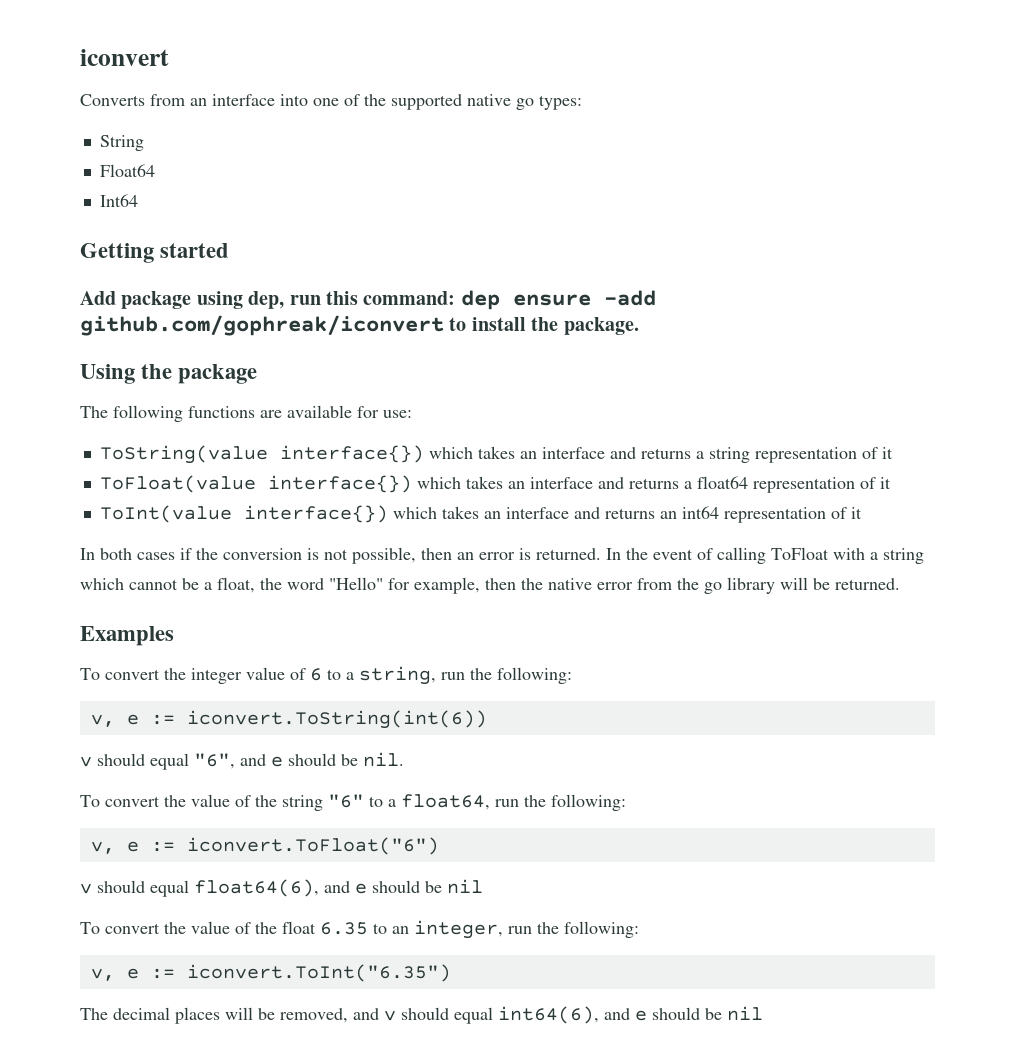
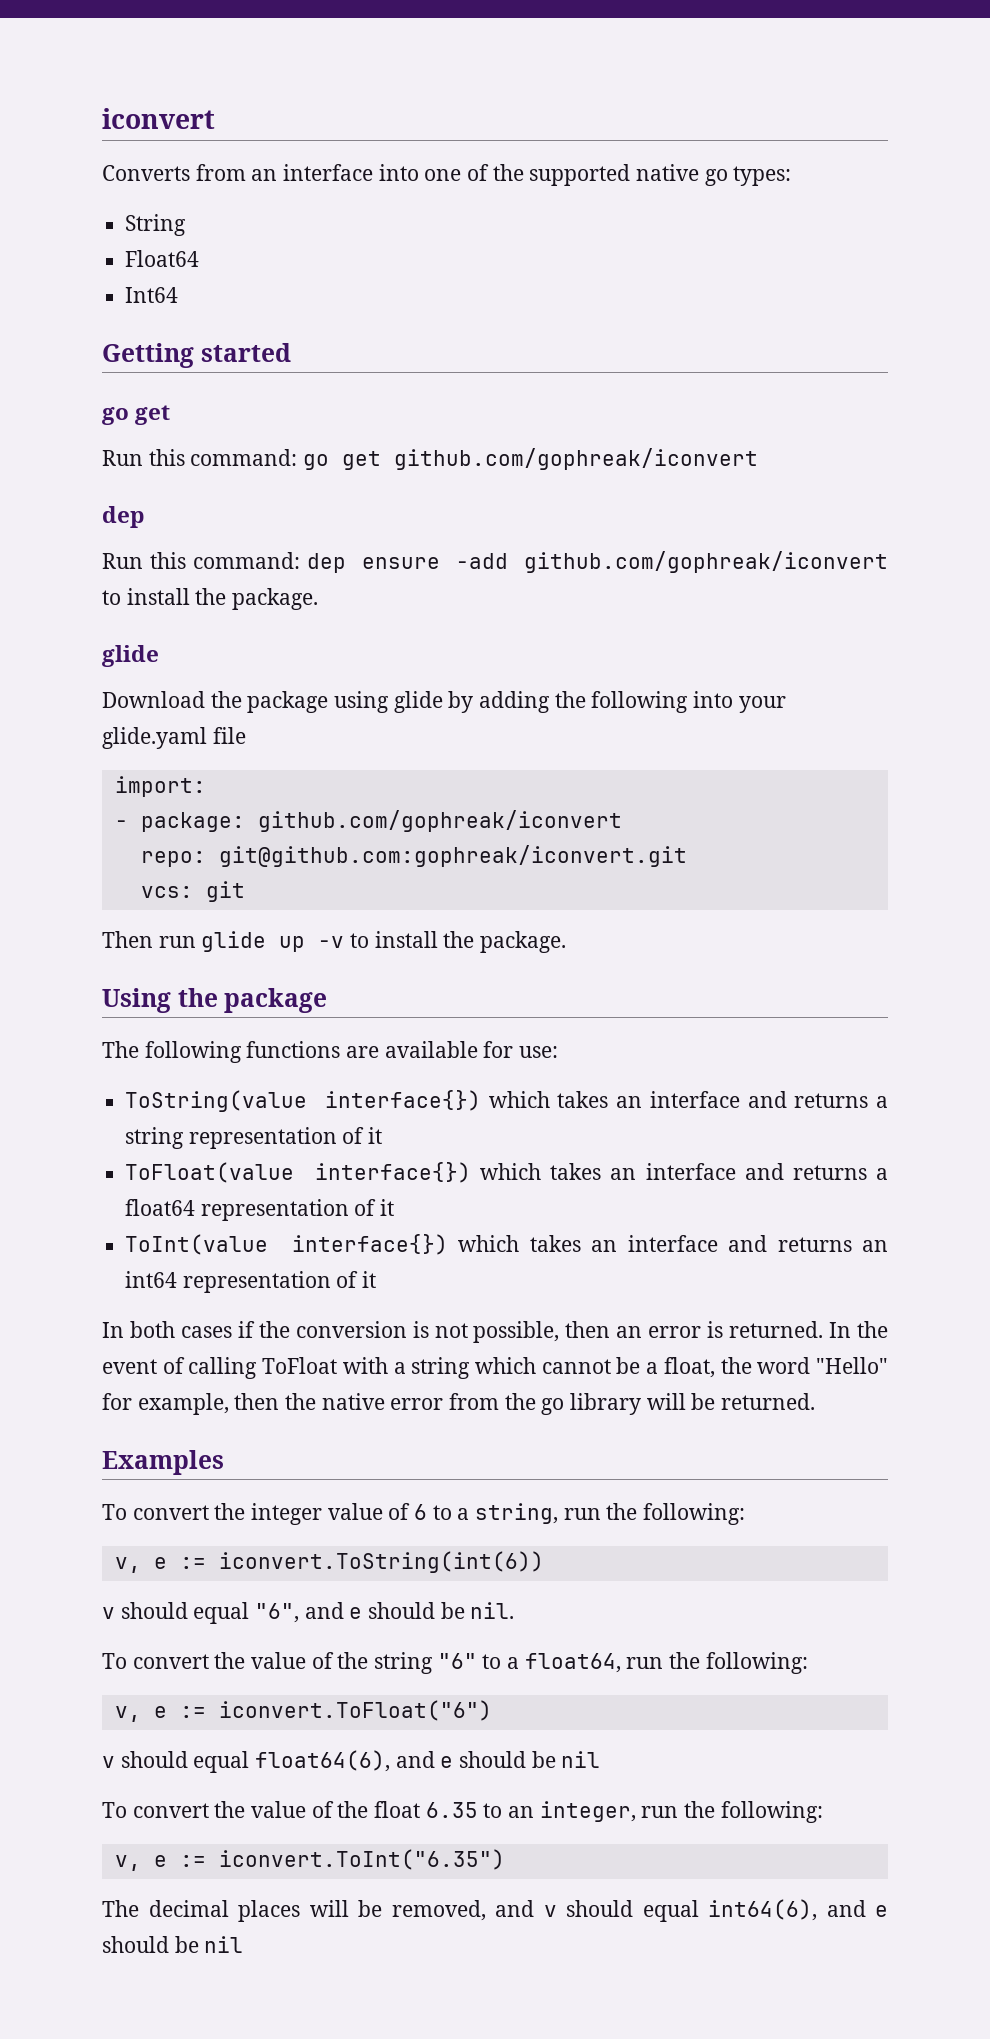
[80,291,321,309] Add package using dep, run -> [102,405,171,425] [102,448,759,470] [102,506,145,528] [102,553,143,569] go get // Run this command: go get github.com/gophreak/iconvert // dep // Run
(639, 326) none -> [102,645,159,667] [102,691,786,713] [102,727,246,749] [114,776,206,797] [114,810,622,832] [140,845,687,867] [140,881,245,902] [102,931,567,953] // glide // Download the package using glide by adding the following into your glide.yaml file // import: // - package: github.com/gophreak/iconvert // repo: git@github.com:gophreak/iconvert.git // vcs: git // Then run glide up -v to install the package.

